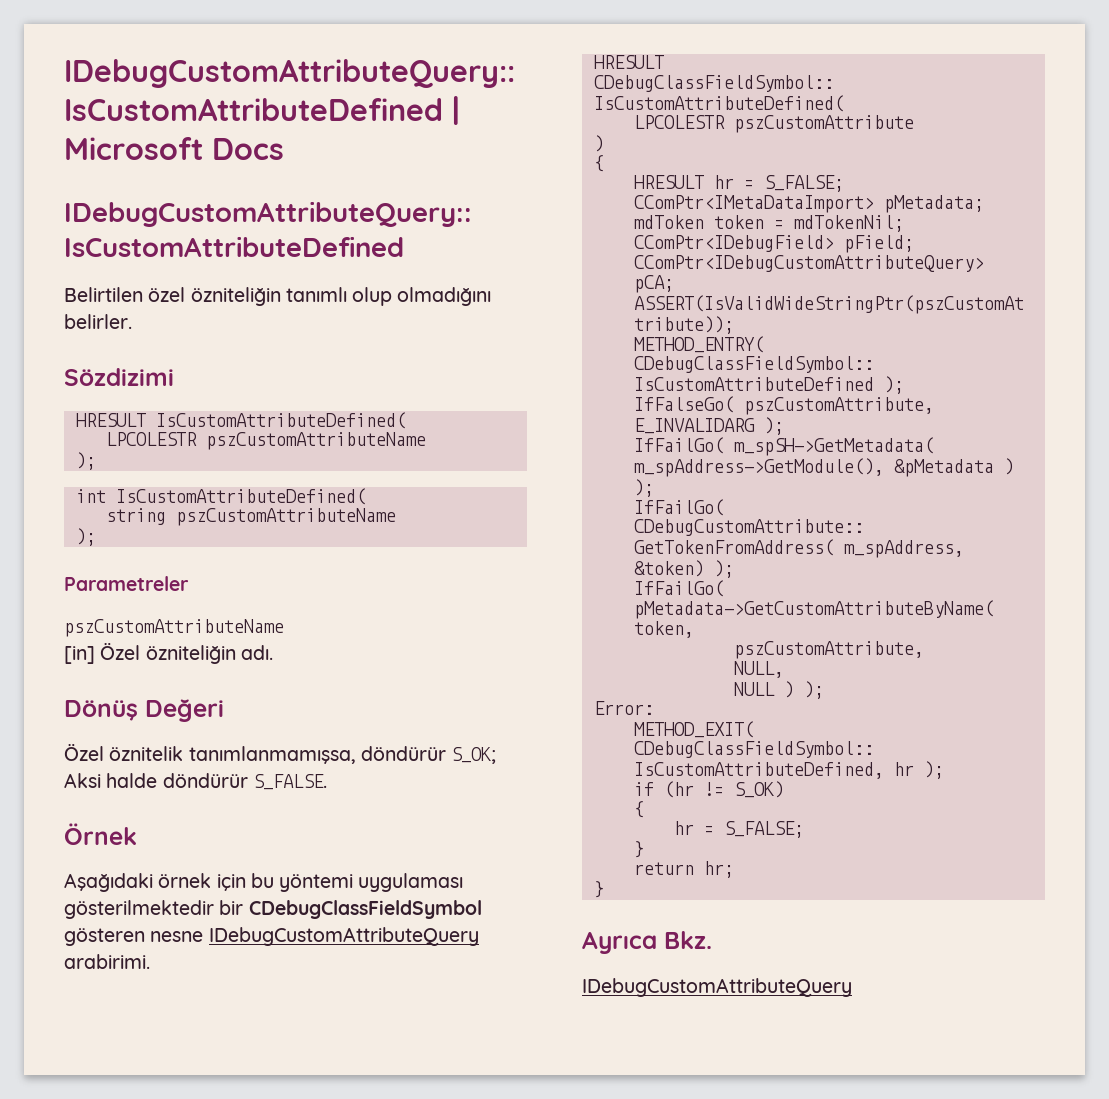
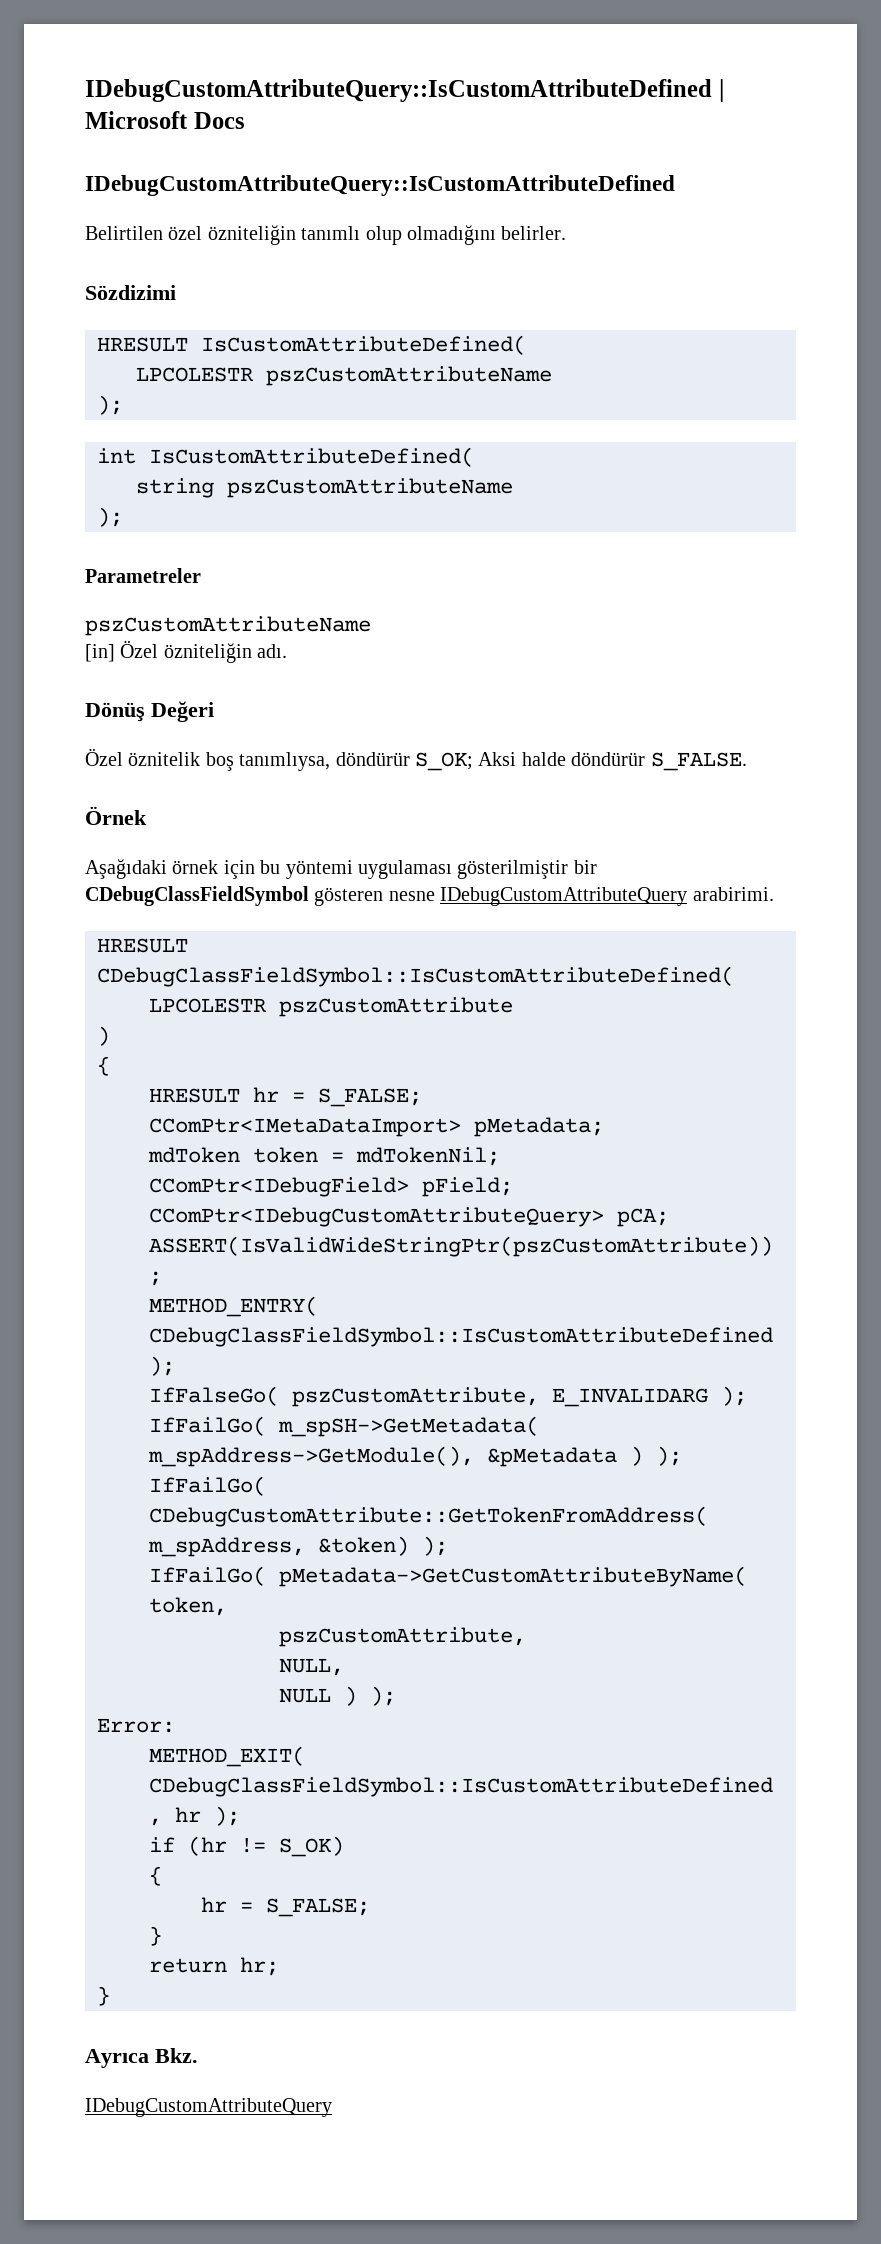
[188,746,356,764] tanımlanmamışsa, -> [205,752,331,771] boş tanımlıysa,
[64,900,214,919] gösterilmektedir -> [457,860,569,879] gösterilmiştir

